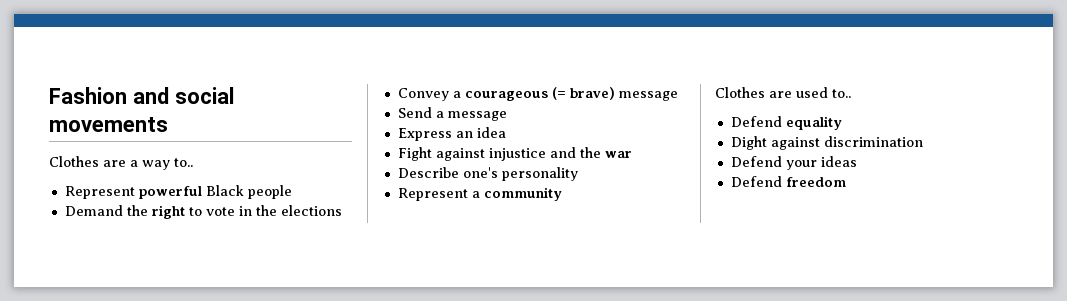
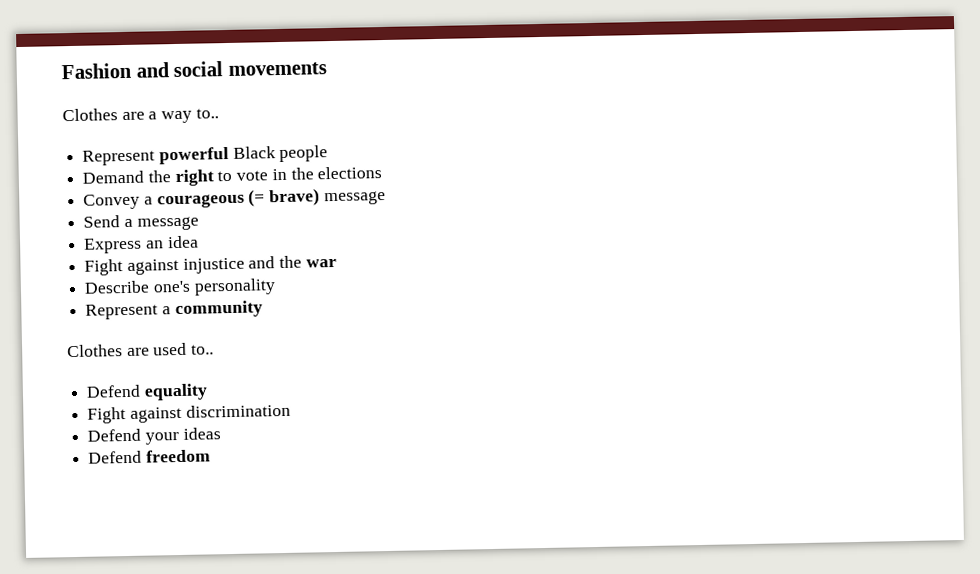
[730,136,767,150] Dight -> [87,407,127,424] Fight

